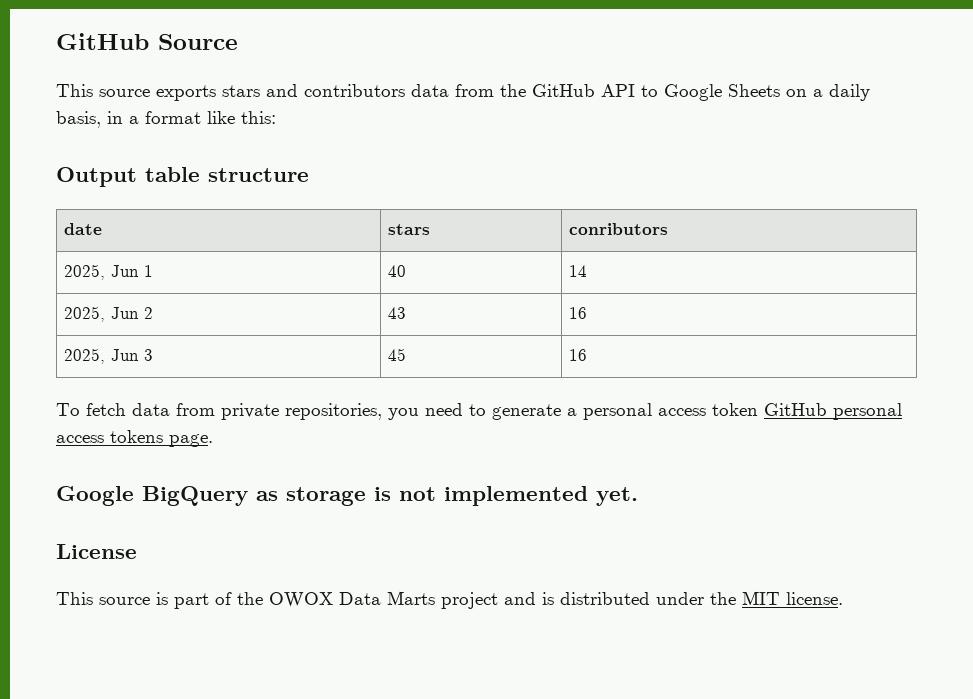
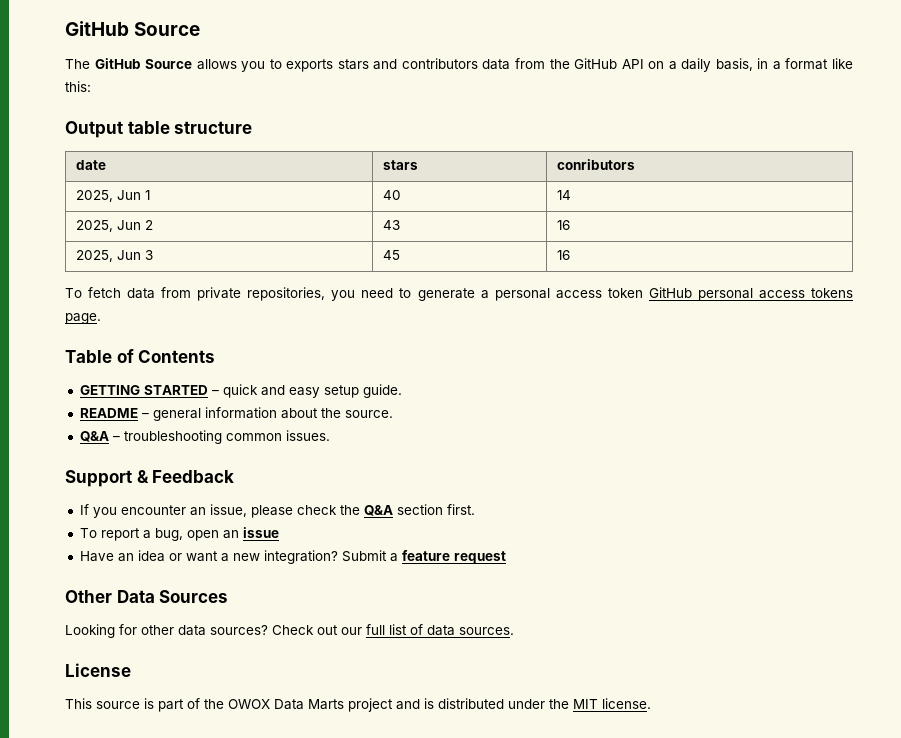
[56,84,150,97] This source -> [65,58,282,72] The GitHub Source allows you to
[641,84,780,101] to Google Sheets -> (644, 64) none
[56,486,638,506] Google BigQuery as storage is not implemented yet. -> [65,349,216,363] [79,384,402,398] [79,407,393,421] [79,430,330,444] [65,470,235,487] [79,504,475,518] [79,527,279,541] [79,550,506,564] [65,590,229,603] [65,624,514,638] Table of Contents // GETTING STARTED – quick and easy setup guide. // README – general information about the source. // Q&A – troubleshooting common issues. // Support & Feedback // If you encounter an issue, please check the Q&A section first. // To report a bug, open an issue // Have an idea or want a new integration? Submit a feature request // Other Data Sources // Looking for other data sources? Check out our full list of data sources.

